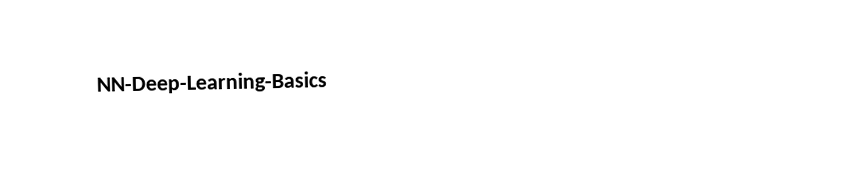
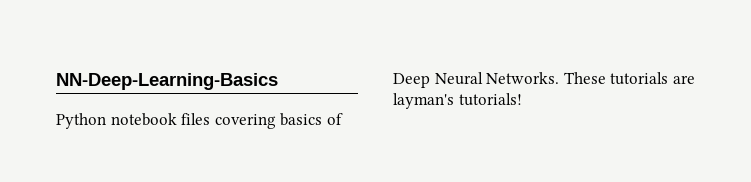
(327, 83) none -> [56,113,343,129] [393,72,695,88] [393,93,522,109] // Python notebook files covering basics of Deep Neural Networks. These tutorials are layman's tutorials!

